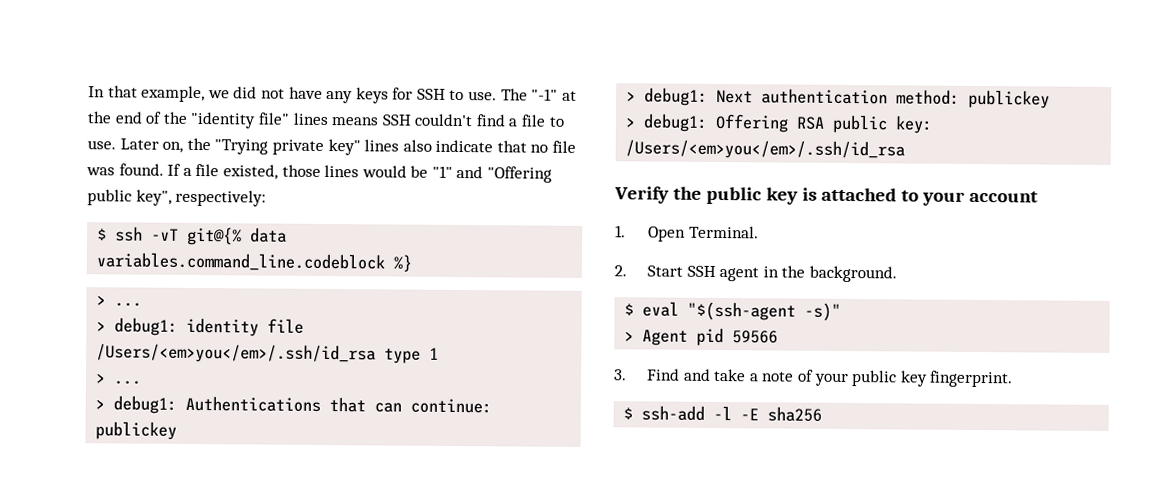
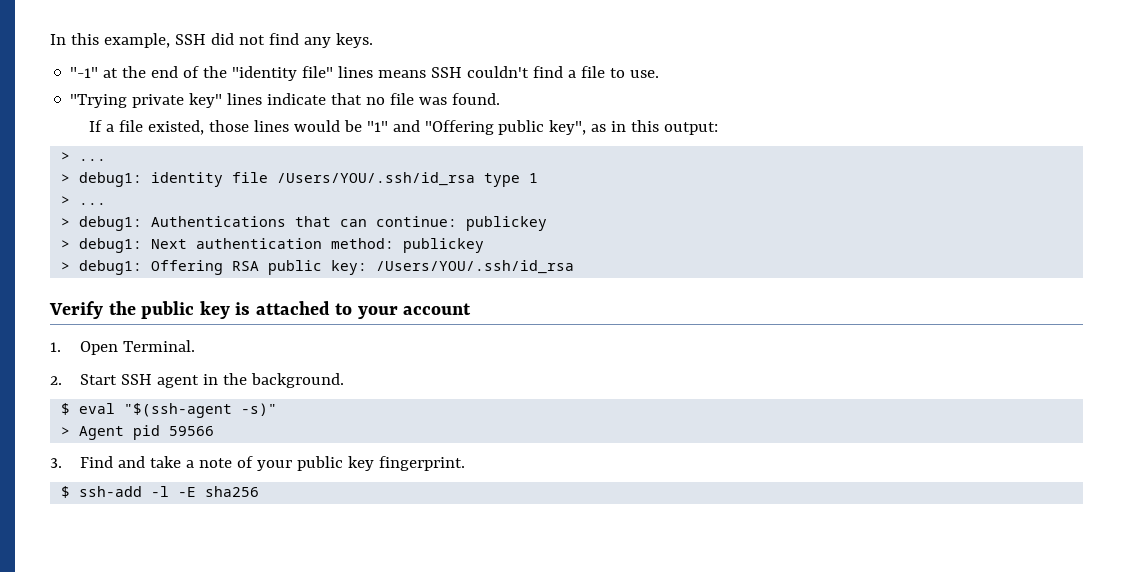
[107,85,528,104] that example, we did not have any keys for SSH to use. The -> [70,33,373,48] this example, SSH did not find any keys. //
[119,137,211,153] Later on, the -> (660, 74) //
[402,139,432,152] also -> (263, 99) none
(164, 169) none -> (501, 99) //
[175,189,267,207] [97,226,288,246] [96,252,413,272] respectively: // $ ssh -vT git@{% data variables.command_line.codeblock %} -> [591,120,719,135] as in this output:
[96,343,377,364] /Users/<em>you</em>/.ssh/id_rsa -> [277,172,476,186] /Users/YOU/.ssh/id_rsa
[625,139,906,160] /Users/<em>you</em>/.ssh/id_rsa -> [376,260,575,274] /Users/YOU/.ssh/id_rsa

